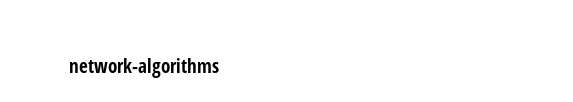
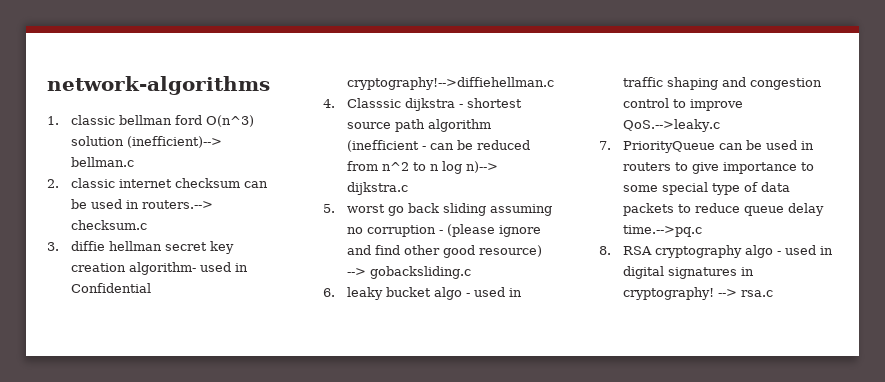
(219, 68) none -> [47,115,254,127] [70,136,222,148] [70,157,134,167] [47,178,268,188] [70,199,213,209] [70,220,147,230] [47,241,234,254] [70,262,248,275] [70,283,151,293] [346,77,554,90] [323,98,522,111] [346,119,491,132] [346,140,530,152] [346,161,498,174] [346,182,408,195] [323,203,552,216] [346,224,541,237] [346,245,542,258] [346,266,471,279] [323,287,522,300] [622,77,822,90] [622,98,743,111] [622,119,720,132] [599,140,814,153] [622,162,814,174] [622,182,790,195] [622,203,824,216] [622,225,702,237] [599,245,833,258] [622,266,754,279] [622,287,773,300] // 1. classic bellman ford O(n^3) solution (inefficient)--> bellman.c // 2. classic internet checksum can be used in routers.--> checksum.c // 3. diffie hellman secret key creation algorithm- used in Confidential cryptography!-->diffiehellman.c // 4. Classsic dijkstra - shortest source path algorithm (inefficient - can be reduced from n^2 to n log n)--> dijkstra.c // 5. worst go back sliding assuming no corruption - (please ignore and find other good resource) --> gobacksliding.c // 6. leaky bucket algo - used in traffic shaping and congestion control to improve QoS.-->leaky.c // 7. PriorityQueue can be used in routers to give importance to some special type of data packets to reduce queue delay time.-->pq.c // 8. RSA cryptography algo - used in digital signatures in cryptography! --> rsa.c

